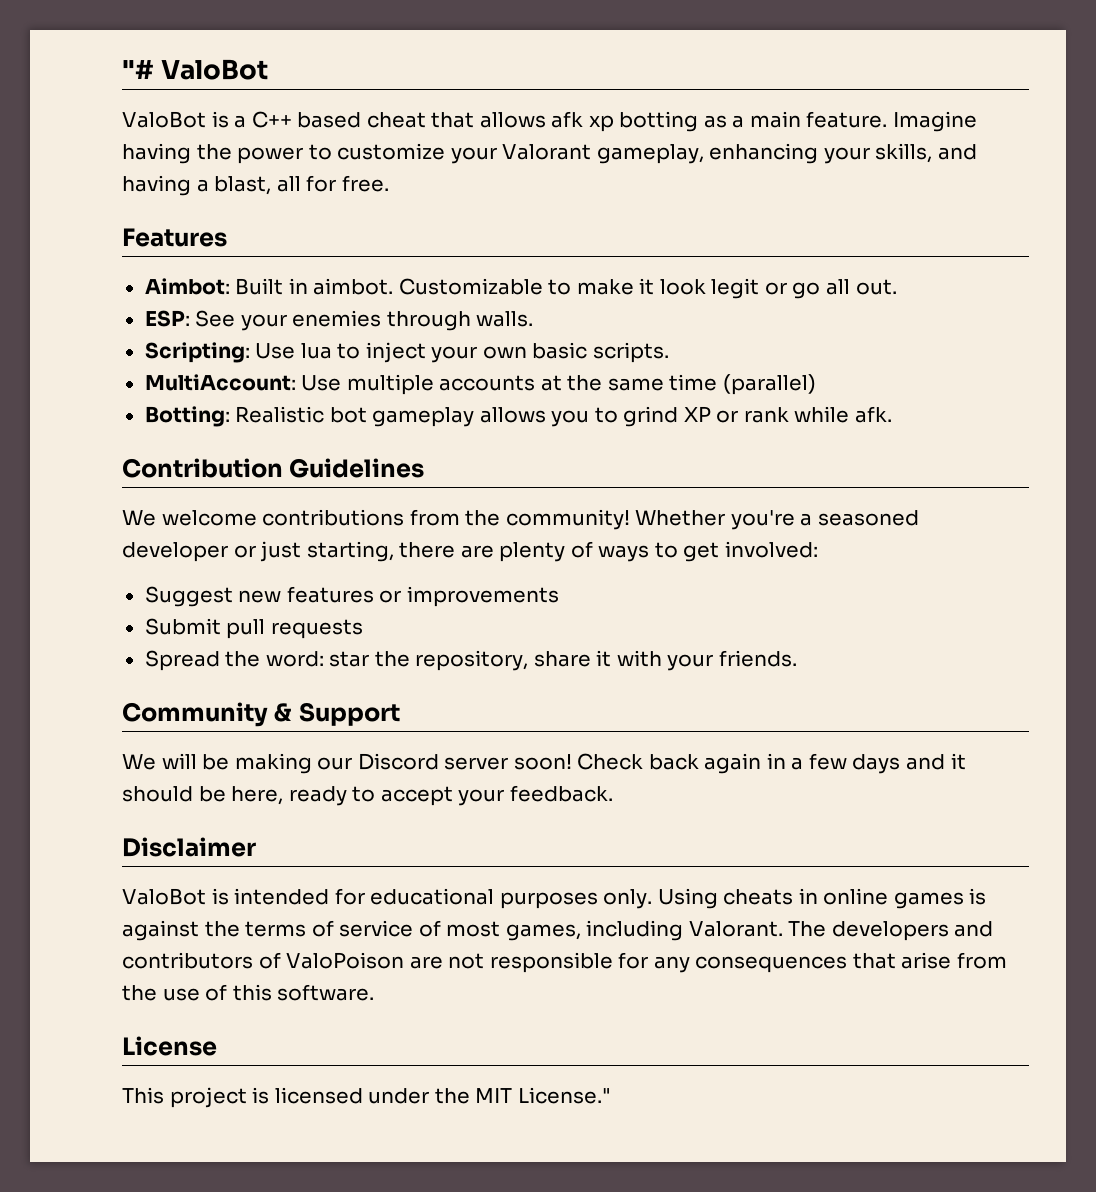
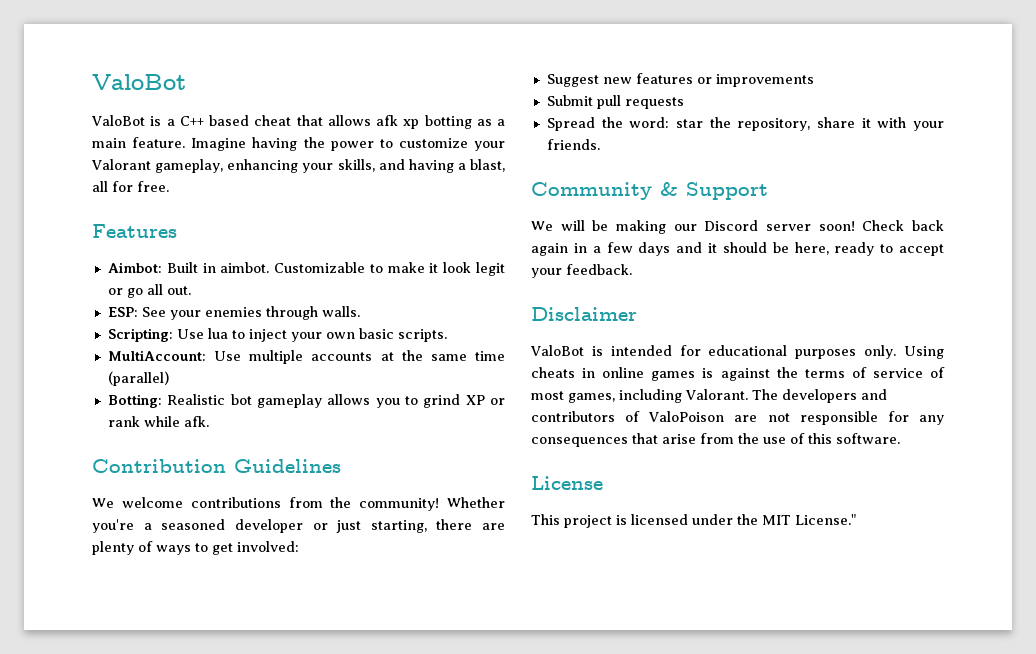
[122,60,154,79] "# -> (92, 82) none

